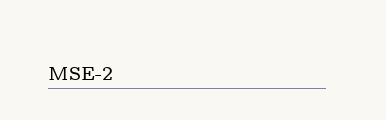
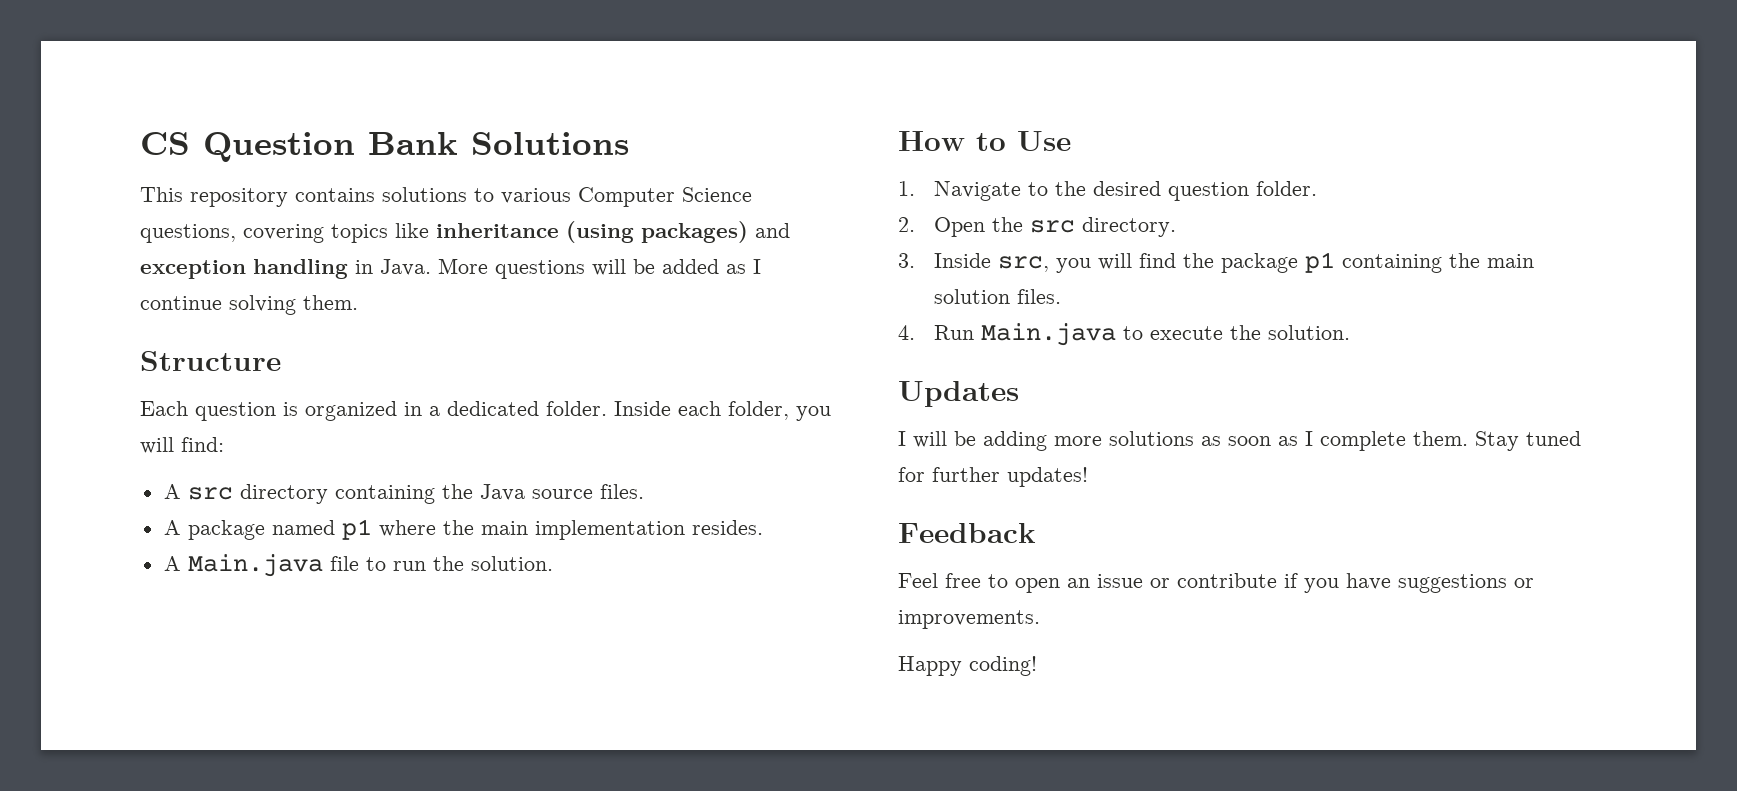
[48,67,113,80] MSE-2 -> [140,132,629,162] [140,187,752,207] [140,221,790,243] [140,258,761,279] [140,295,358,315] [140,351,281,371] [140,401,831,421] [140,437,224,454] [163,484,644,504] [163,519,763,540] [163,554,553,577] [898,131,1071,151] [898,181,1317,201] [898,217,1176,237] [898,252,1534,273] [933,289,1061,304] [898,323,1350,346] [898,381,1019,407] [898,431,1581,451] [898,467,1088,487] [898,523,1036,543] [898,573,1534,593] [898,610,1040,629] [898,656,1037,676] CS Question Bank Solutions // This repository contains solutions to various Computer Science questions, covering topics like inheritance (using packages) and exception handling in Java. More questions will be added as I continue solving them. // Structure // Each question is organized in a dedicated folder. Inside each folder, you will find: // A src directory containing the Java source files. // A package named p1 where the main implementation resides. // A Main.java file to run the solution. // How to Use // 1. Navigate to the desired question folder. // 2. Open the src directory. // 3. Inside src, you will find the package p1 containing the main solution files. // 4. Run Main.java to execute the solution. // Updates // I will be adding more solutions as soon as I complete them. Stay tuned for further updates! // Feedback // Feel free to open an issue or contribute if you have suggestions or improvements. // Happy coding!

